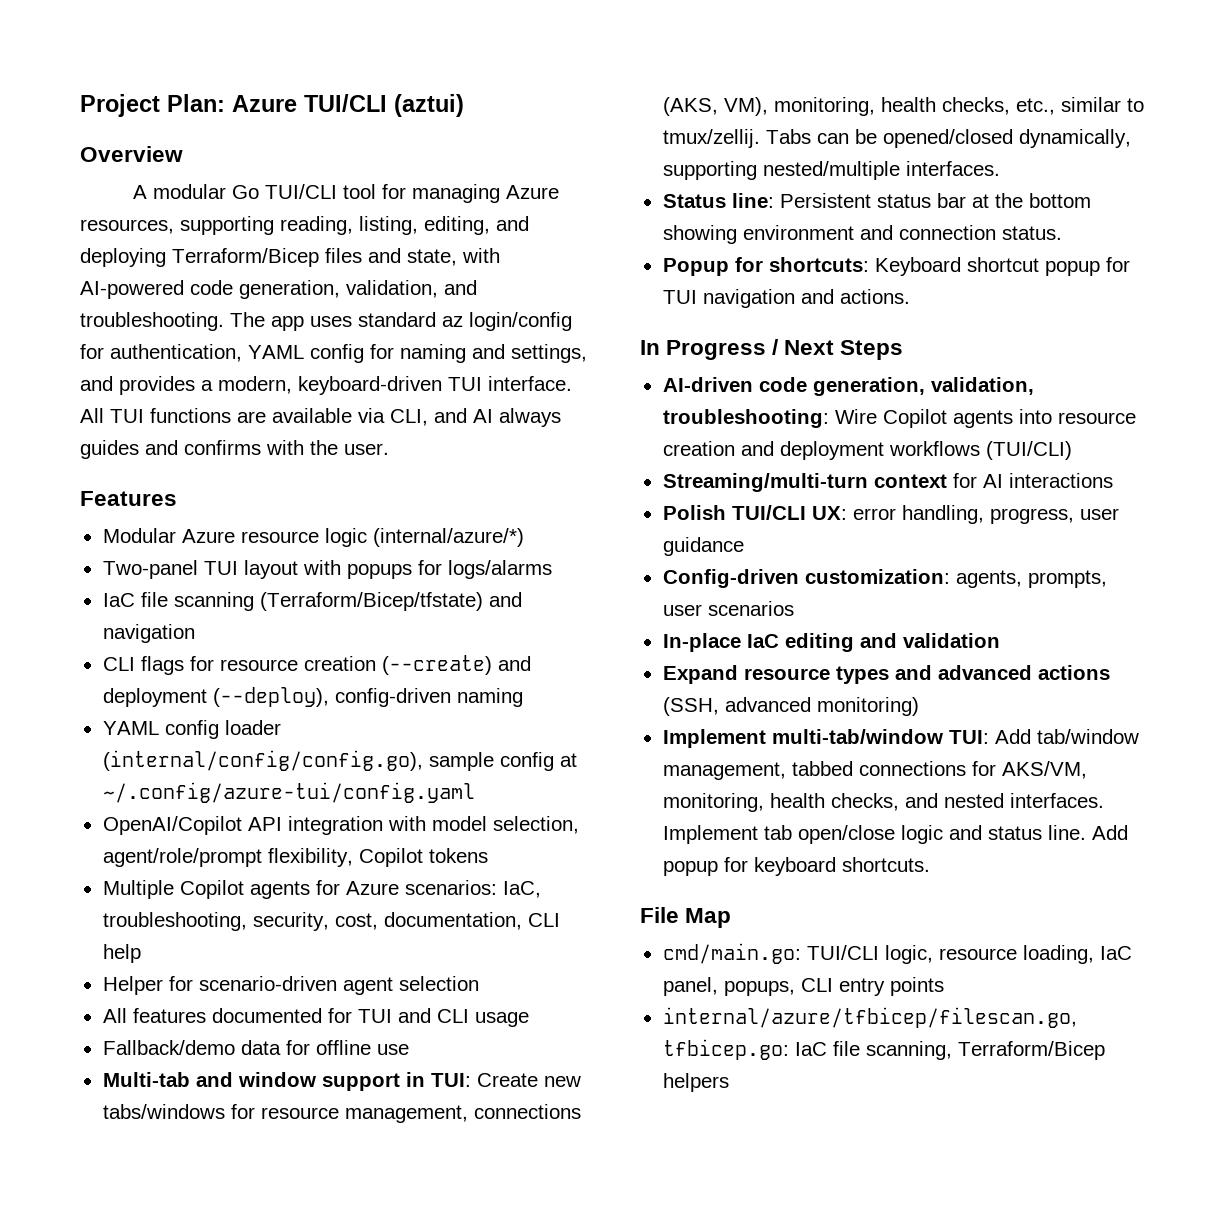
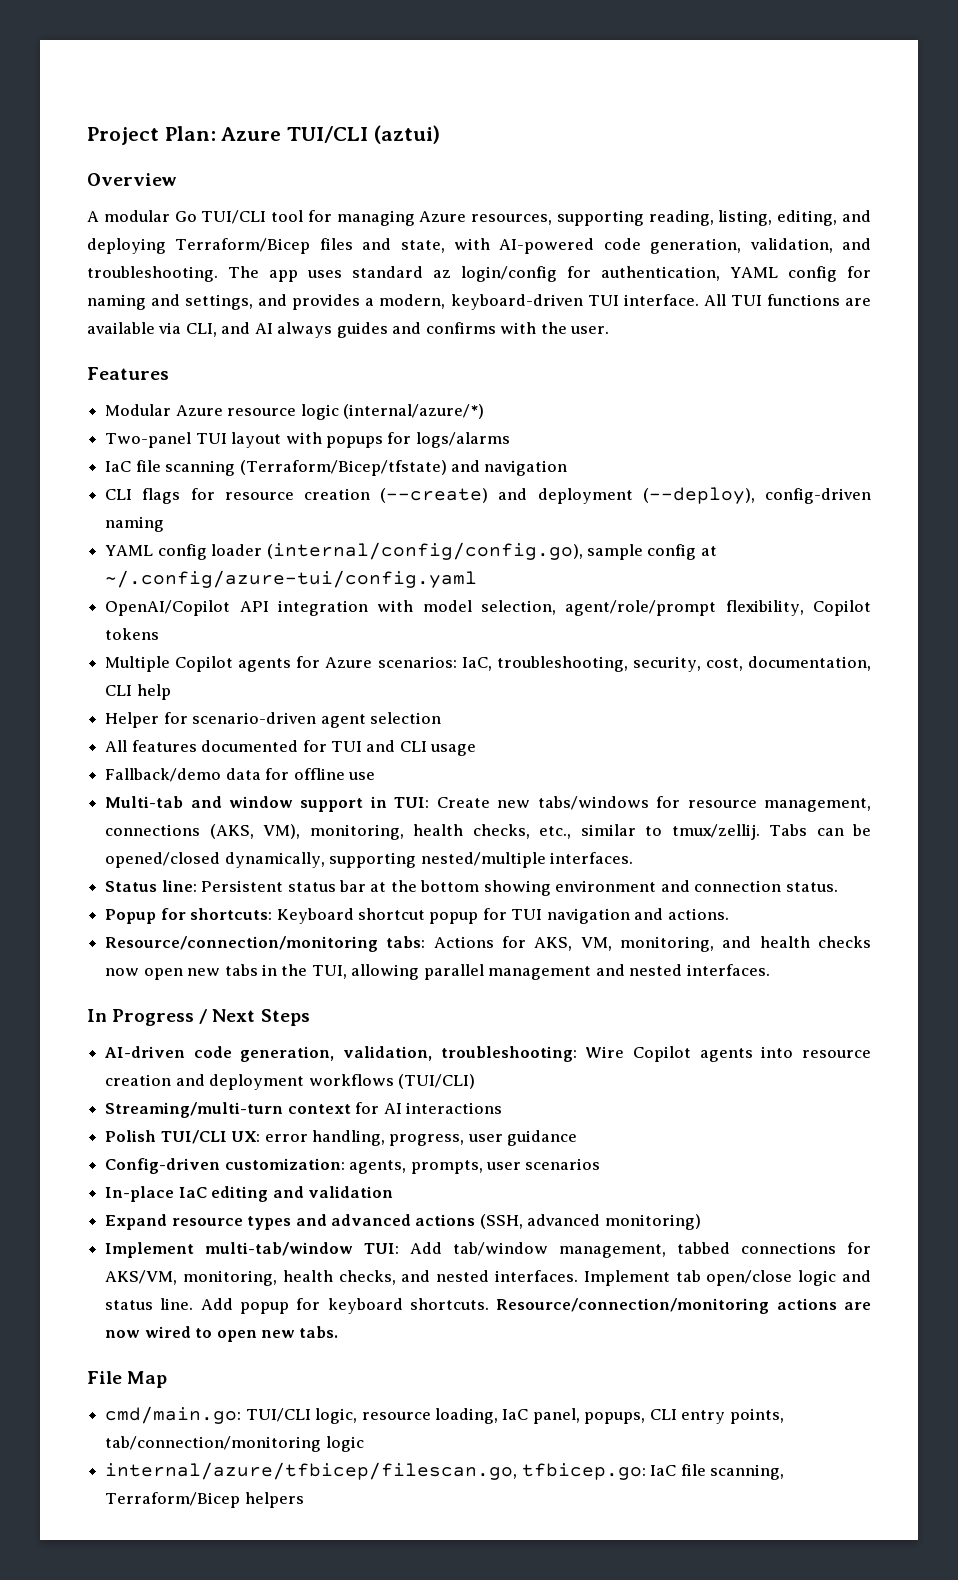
(910, 296) none -> [105,936,872,952] [105,964,770,980] // Resource/connection/monitoring tabs: Actions for AKS, VM, monitoring, and health checks now open new tabs in the TUI, allowing parallel management and nested interfaces.
(930, 864) none -> [496,1298,872,1314] [105,1326,339,1342] Resource/connection/monitoring actions are now wired to open new tabs.
[889,977,944,996] points -> [729,1408,784,1424] [105,1436,364,1452] points, tab/connection/monitoring logic

